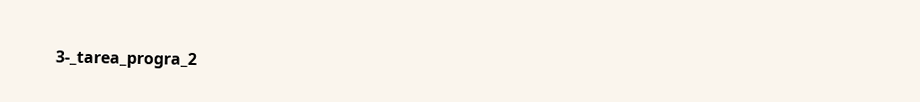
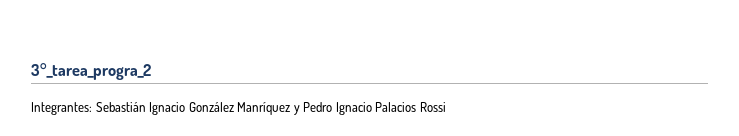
[55,50,197,70] 3-_tarea_progra_2 -> [31,63,151,80] [31,102,446,115] 3°_tarea_progra_2 // Integrantes: Sebastián Ignacio González Manríquez y Pedro Ignacio Palacios Rossi

